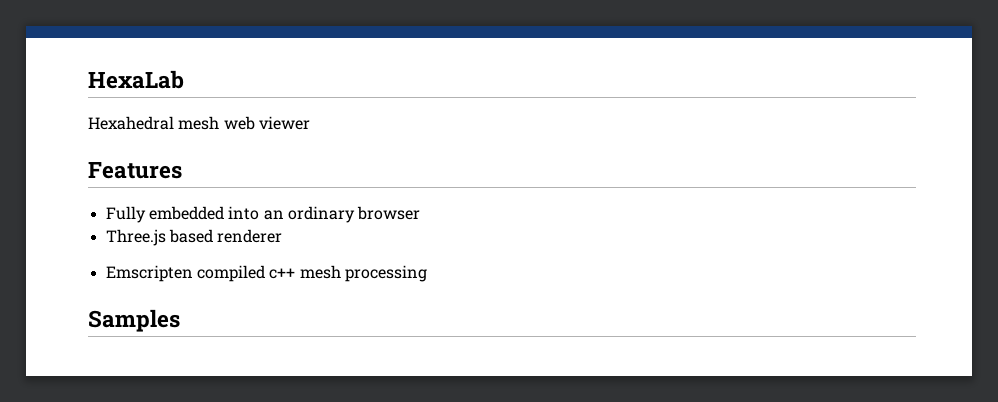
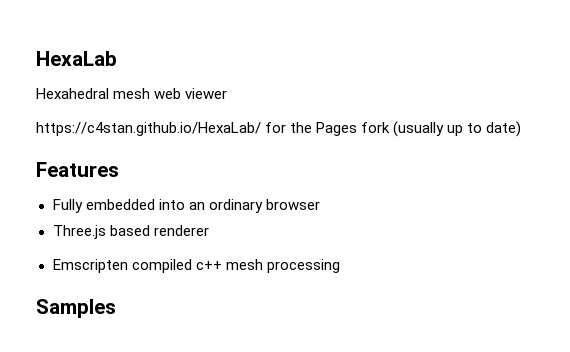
(310, 123) none -> [36,121,522,137] // https://c4stan.github.io/HexaLab/ for the Pages fork (usually up to date)

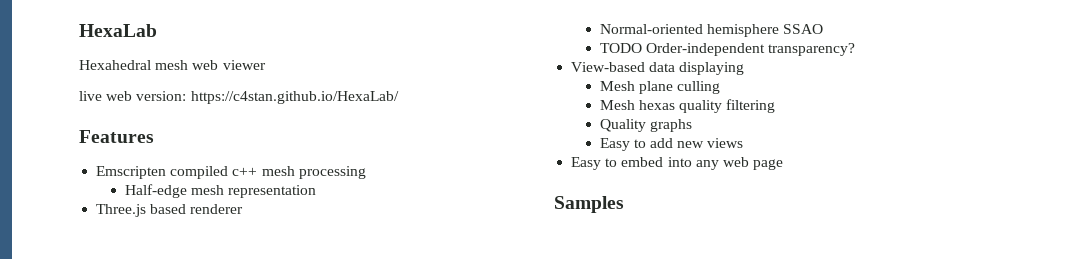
[36,121,522,137] [36,162,119,177] [52,199,320,213] [52,225,209,239] https://c4stan.github.io/HexaLab/ for the Pages fork (usually up to date) // Features // Fully embedded into an ordinary browser // Three.js based renderer -> [79,91,399,104] [79,130,154,143] live web version: https://c4stan.github.io/HexaLab/ // Features
(340, 266) none -> [124,184,316,198] [96,204,244,217] [599,24,823,37] [599,43,855,56] [571,62,745,75] [599,81,720,94] [599,99,776,113] [599,119,692,132] [599,138,744,151] [571,157,784,170] // Half-edge mesh representation // Three.js based renderer // Normal-oriented hemisphere SSAO // TODO Order-independent transparency? // View-based data displaying // Mesh plane culling // Mesh hexas quality filtering // Quality graphs // Easy to add new views // Easy to embed into any web page

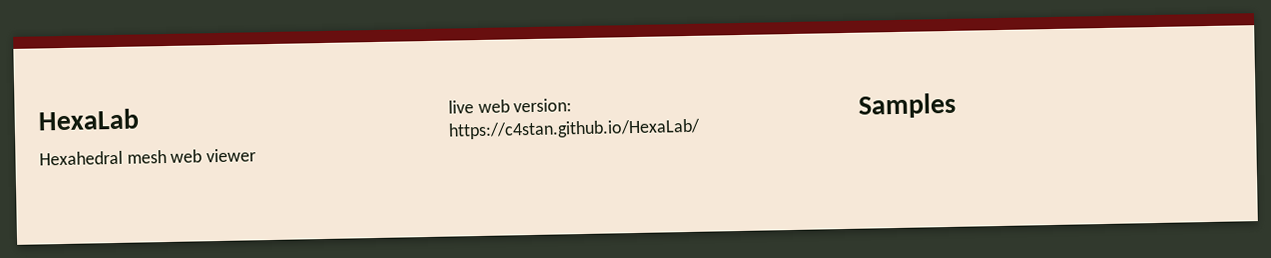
[79,130,154,143] [96,166,366,179] [124,184,316,198] [96,204,244,217] [599,24,823,37] [599,43,855,56] [571,62,745,75] [599,81,720,94] [599,99,776,113] [599,119,692,132] [599,138,744,151] [571,157,784,170] // Features // Emscripten compiled c++ mesh processing // Half-edge mesh representation // Three.js based renderer // Normal-oriented hemisphere SSAO // TODO Order-independent transparency? // View-based data displaying // Mesh plane culling // Mesh hexas quality filtering // Quality graphs // Easy to add new views // Easy to embed into any web page -> (701, 129) none

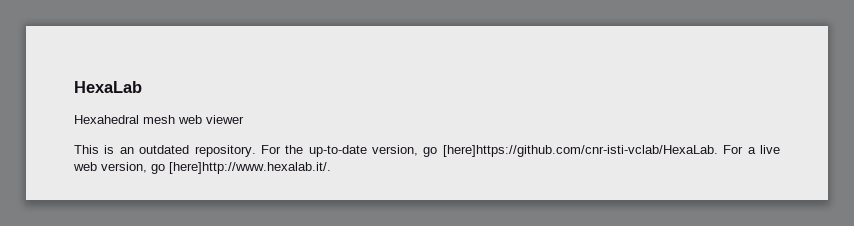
[448,98,573,114] [448,118,701,140] [858,92,956,119] live web version: https://c4stan.github.io/HexaLab/ // Samples -> [74,145,780,157] [73,162,331,174] This is an outdated repository. For the up-to-date version, go [here]https://github.com/cnr-isti-vclab/HexaLab. For a live web version, go [here]http://www.hexalab.it/.

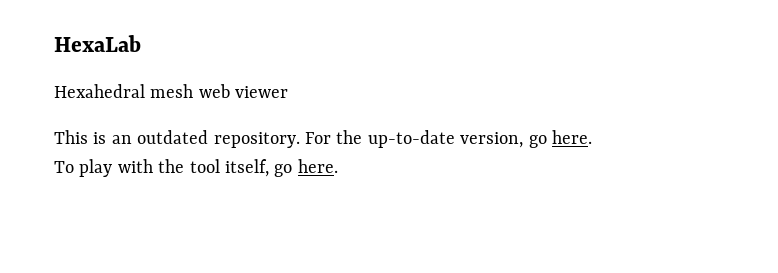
[442,145,780,157] [73,162,331,174] [here]https://github.com/cnr-isti-vclab/HexaLab. For a live web version, go [here]http://www.hexalab.it/. -> [551,130,592,144] [54,159,338,177] here. // To play with the tool itself, go here.

